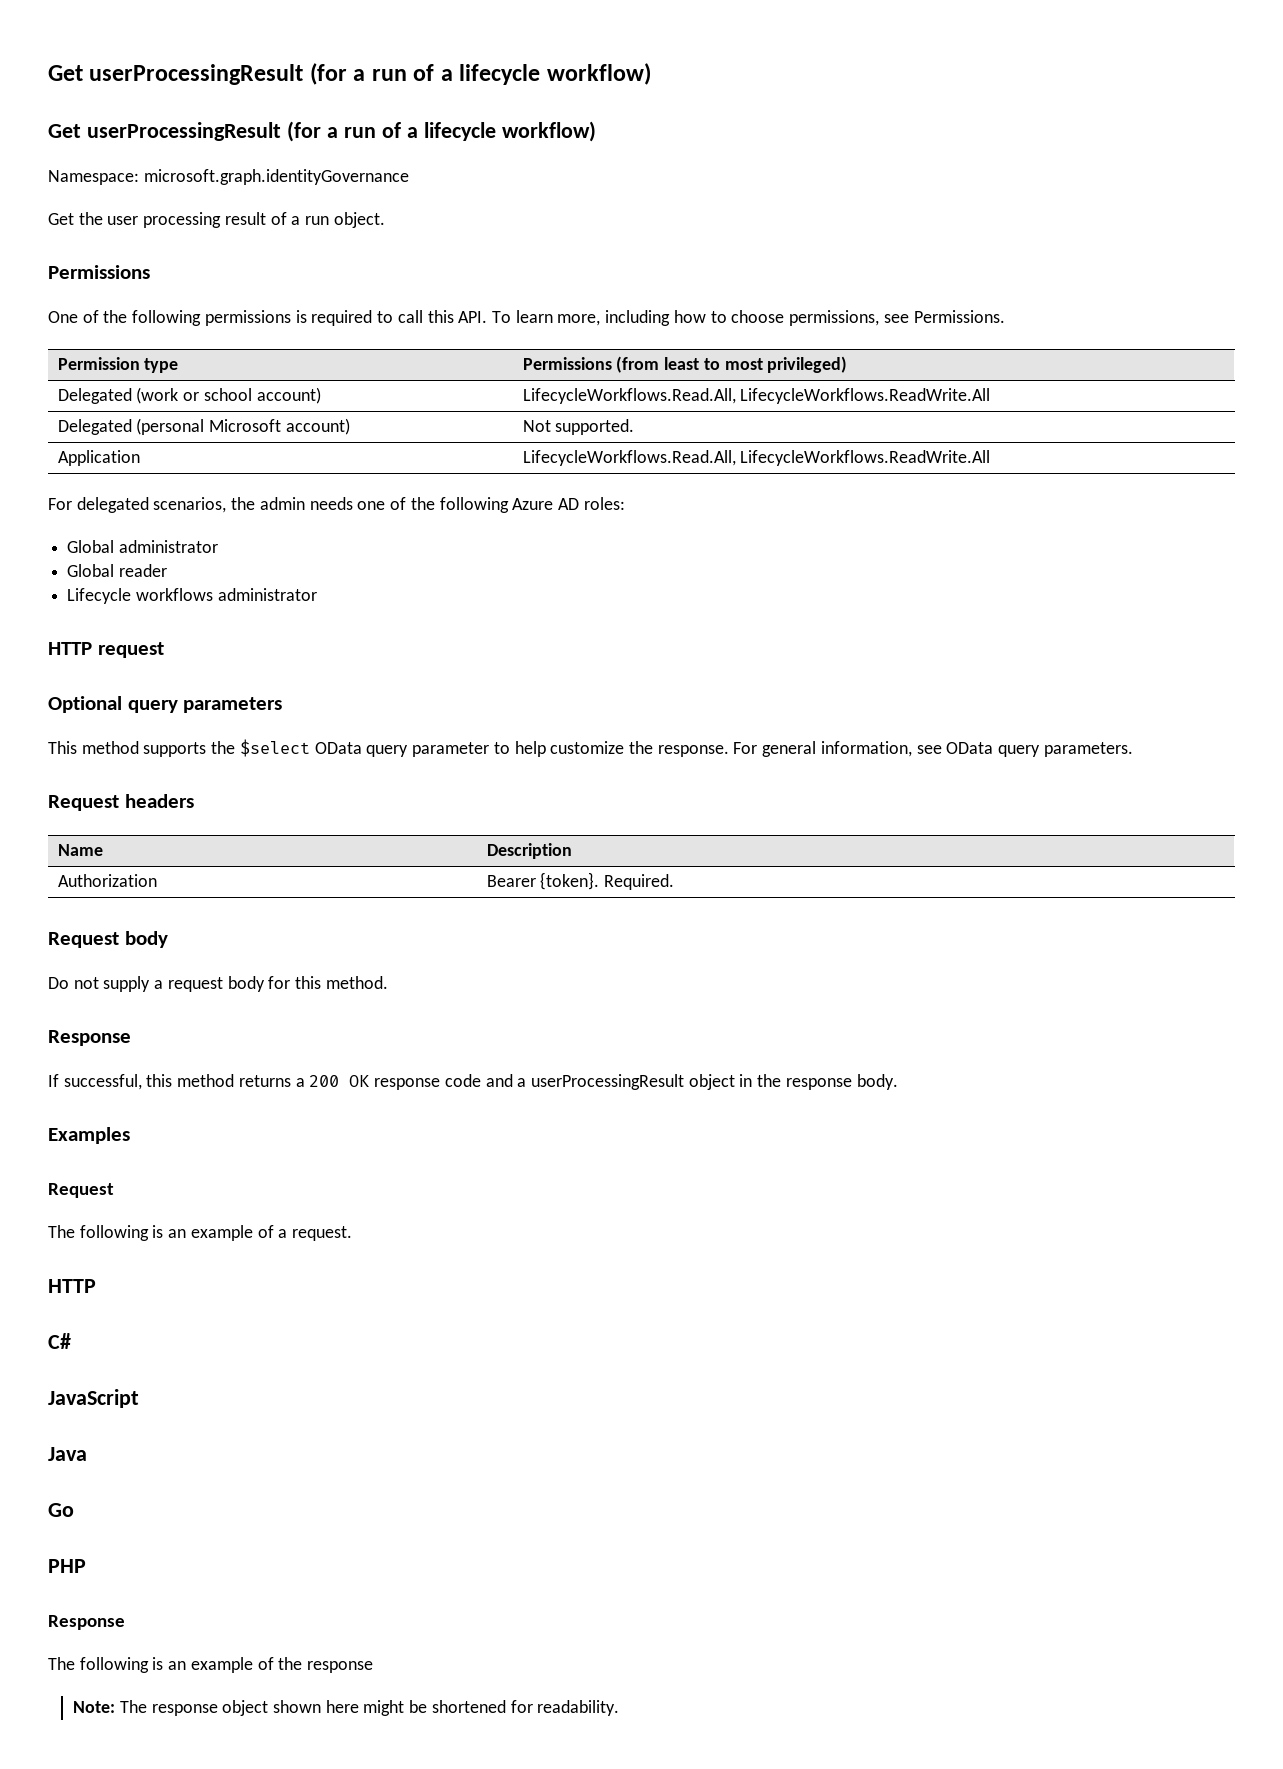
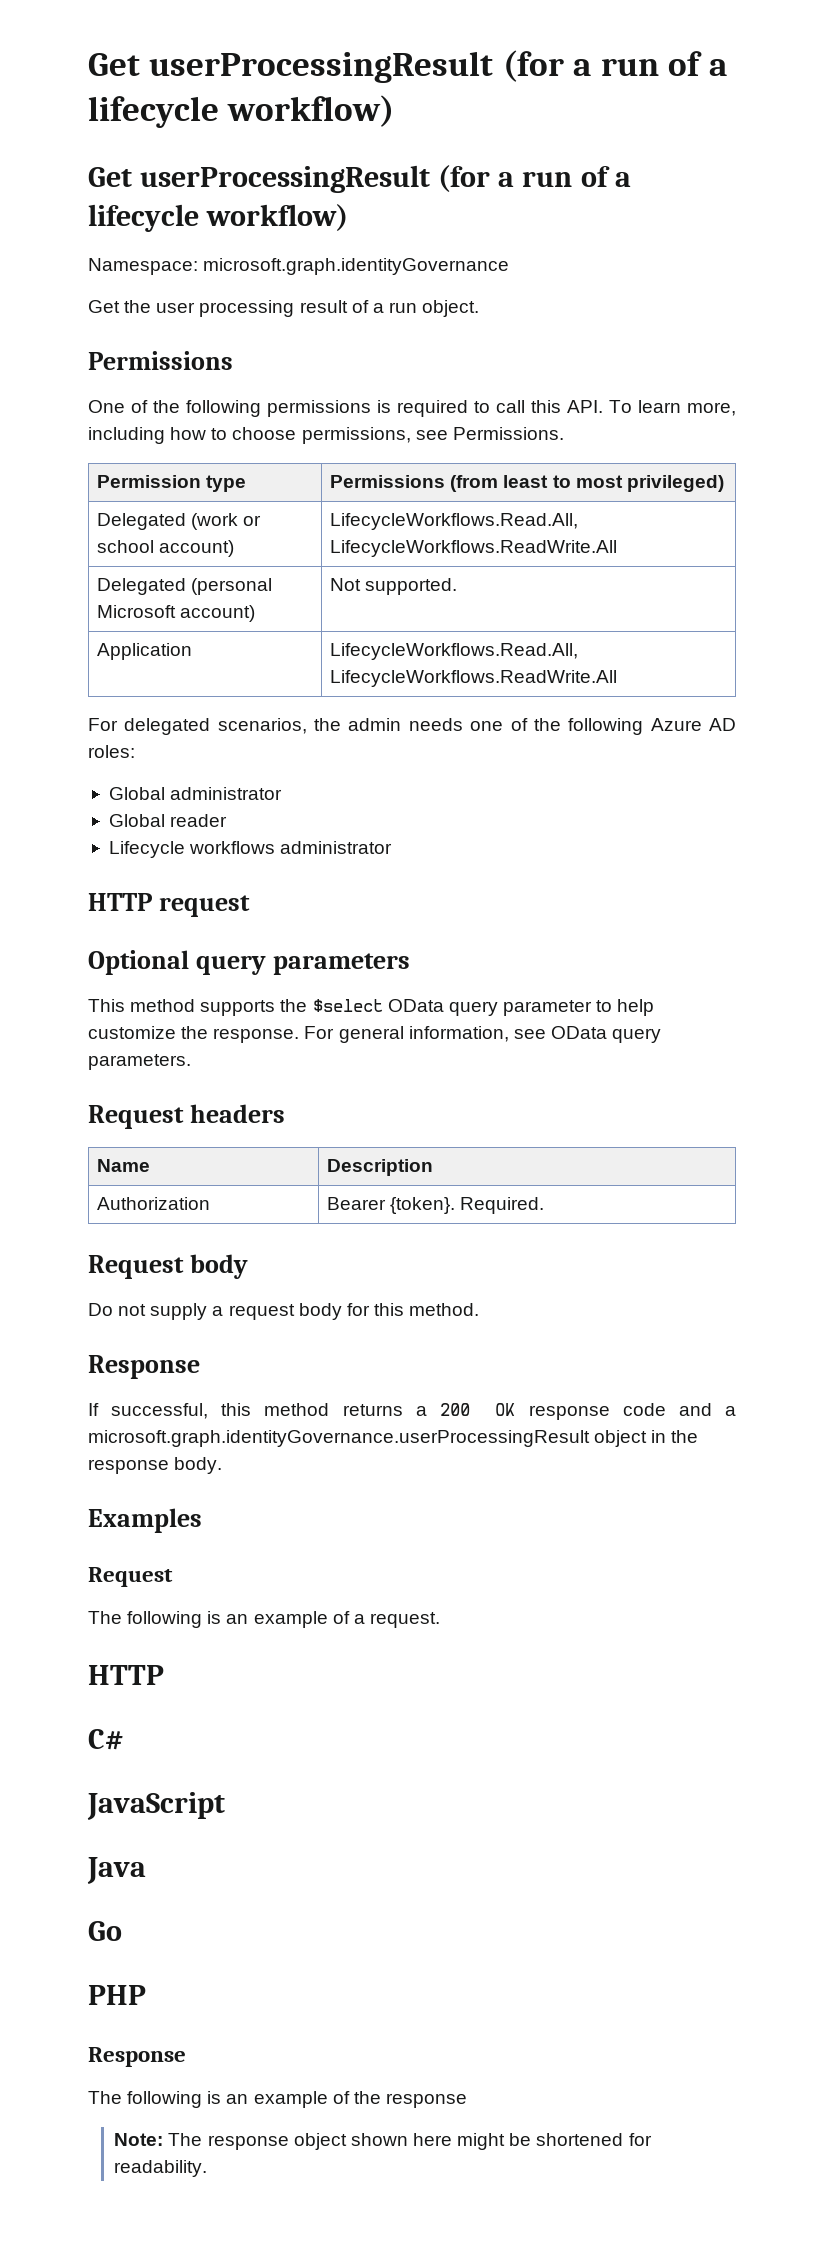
[530,1074,684,1090] userProcessingResult -> [88,1430,590,1447] microsoft.graph.identityGovernance.userProcessingResult

